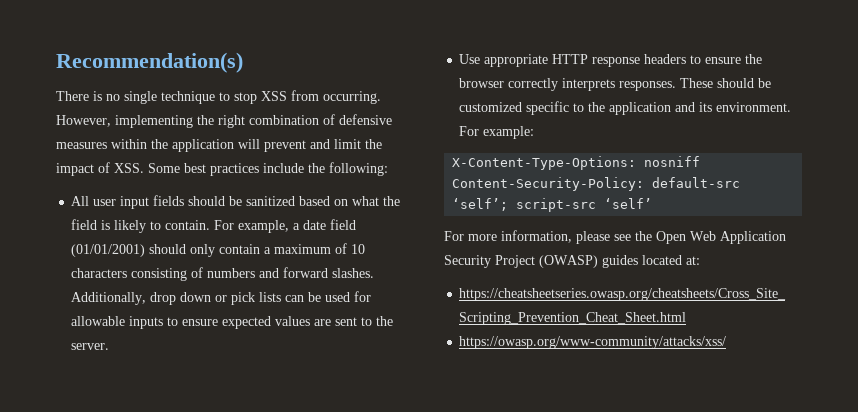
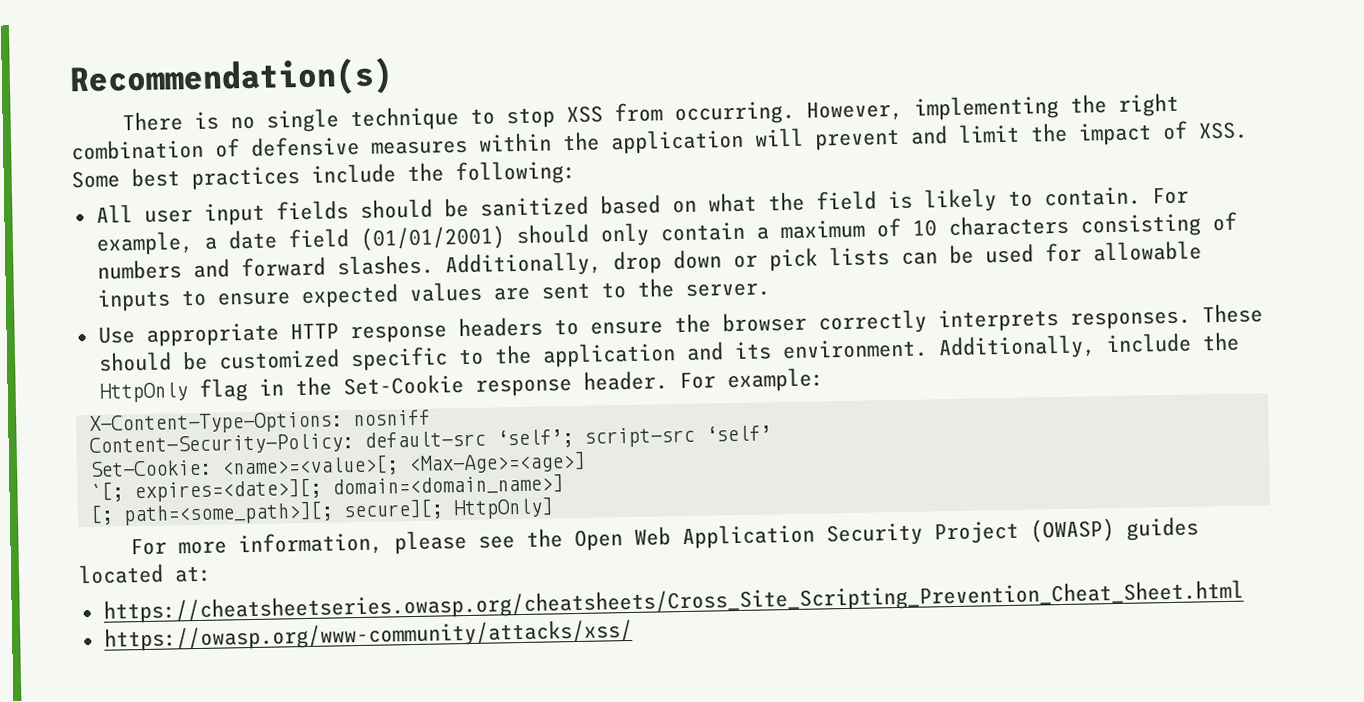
(792, 107) none -> [937,331,1240,361] [98,370,668,403] Additionally, include the HttpOnly flag in the Set-Cookie response header.
(653, 203) none -> [88,450,586,478] [89,473,564,503] [89,496,554,526] // Set-Cookie: <name>=<value>[; <Max-Age>=<age>] // `[; expires=<date>][; domain=<domain_name>] // [; path=<some_path>][; secure][; HttpOnly]

